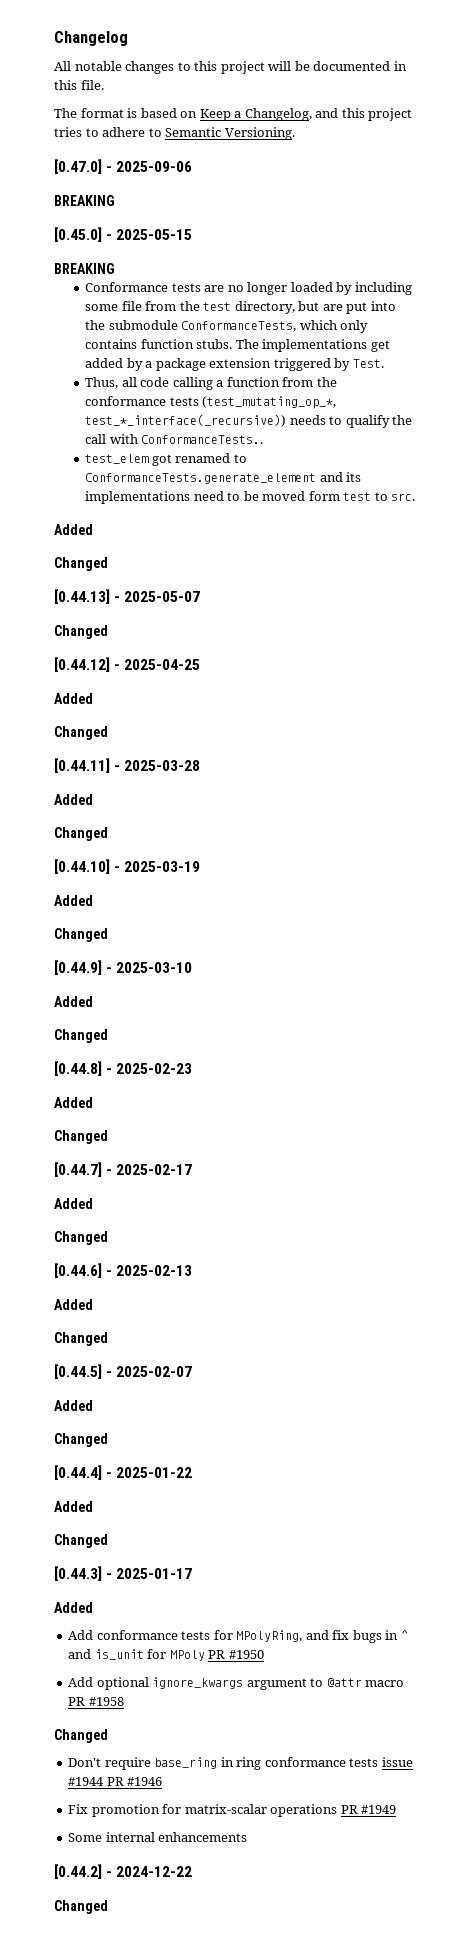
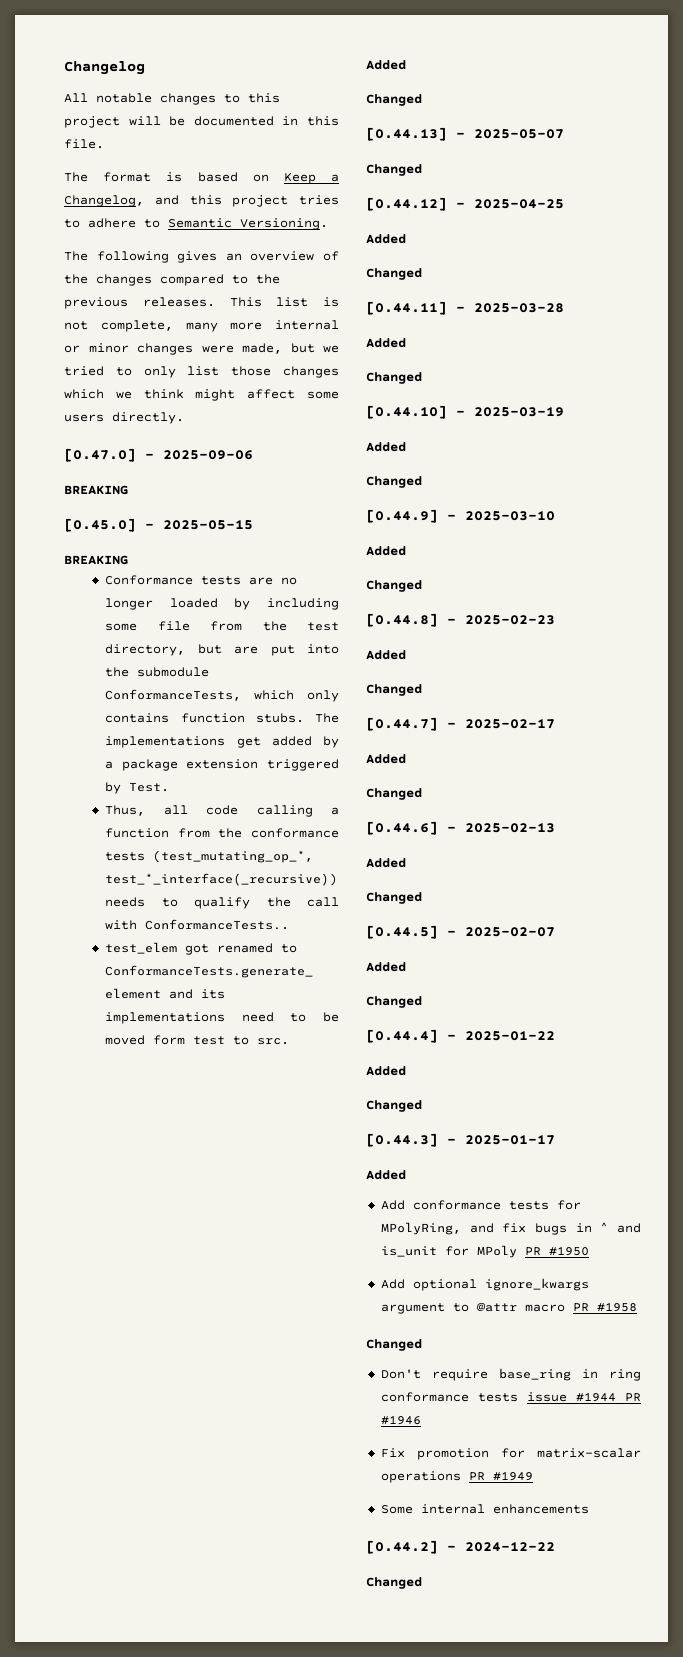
(295, 133) none -> [64,251,339,263] [64,274,280,286] [64,297,339,309] [64,320,339,332] [64,343,339,355] [64,366,339,378] [64,389,339,401] [64,412,184,424] // The following gives an overview of the changes compared to the previous releases. This list is not complete, many more internal or minor changes were made, but we tried to only list those changes which we think might affect some users directly.

